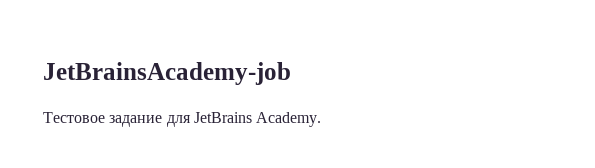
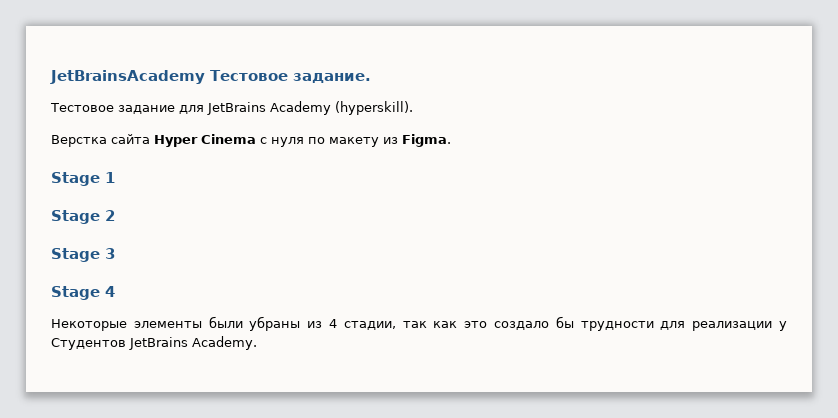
[43,62,291,85] JetBrainsAcademy-job -> [50,70,371,84] JetBrainsAcademy Тестовое задание.
(252, 117) none -> [270,101,413,115] [51,134,451,147] [51,172,115,186] [51,210,115,224] [51,248,115,262] [51,286,115,300] [51,316,787,331] [51,337,188,350] Academy (hyperskill). // Верстка сайта Hyper Cinema с нуля по макету из Figma. // Stage 1 // Stage 2 // Stage 3 // Stage 4 // Некоторые элементы были убраны из 4 стадии, так как это создало бы трудности для реализации у Студентов JetBrains

